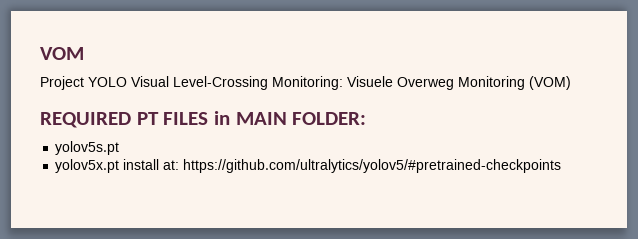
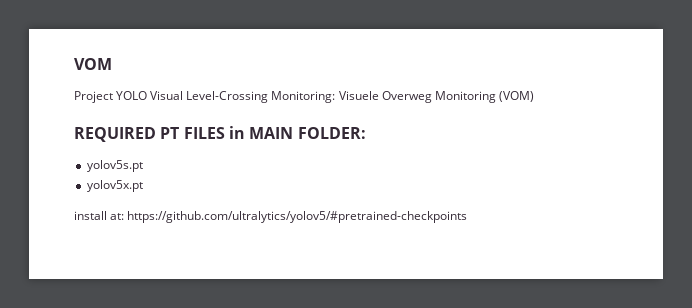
(120, 166) none -> (143, 186) //

